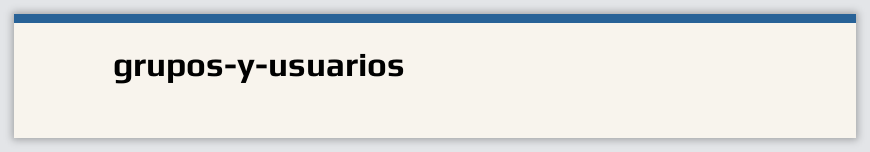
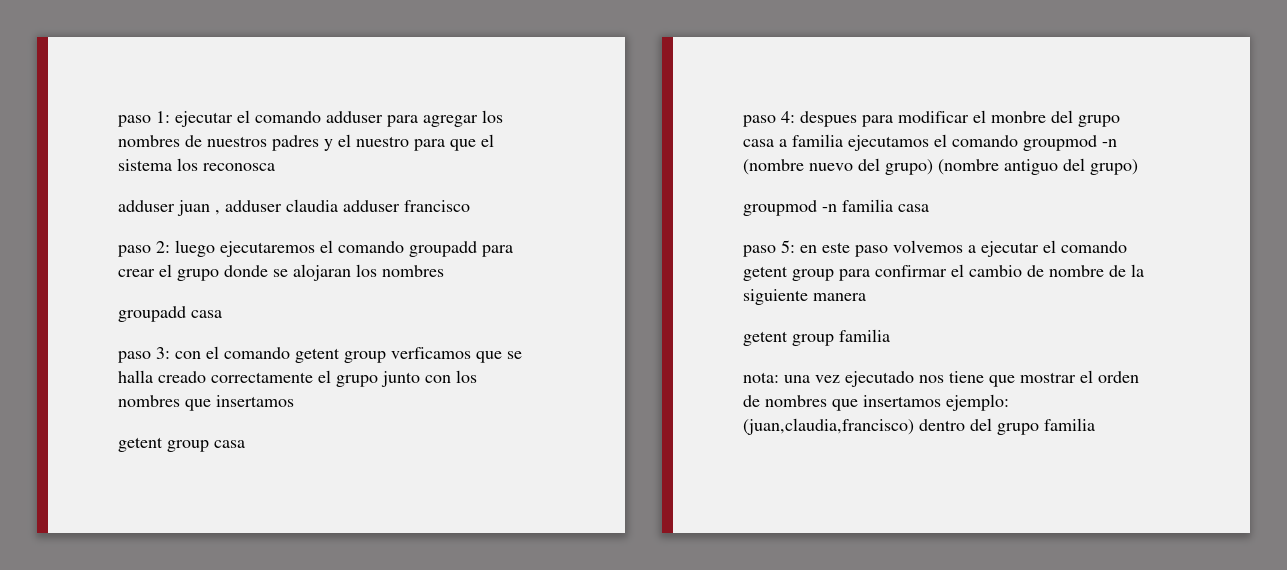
[113,53,405,84] grupos-y-usuarios -> [118,110,503,127] [118,134,494,151] [118,158,275,171] [118,199,470,216] [118,240,513,257] [118,264,444,281] [118,306,222,322] [118,346,522,363] [118,370,477,387] [118,395,294,411] [118,437,245,452] [743,110,1120,127] [743,134,1117,151] [743,158,1138,175] [743,199,929,216] [743,240,1127,257] [743,264,1144,281] [743,289,866,305] [743,329,890,346] [743,370,1139,387] [743,394,1009,411] [743,418,1095,435] paso 1: ejecutar el comando adduser para agregar los nombres de nuestros padres y el nuestro para que el sistema los reconosca // adduser juan , adduser claudia adduser francisco // paso 2: luego ejecutaremos el comando groupadd para crear el grupo donde se alojaran los nombres // groupadd casa // paso 3: con el comando getent group verficamos que se halla creado correctamente el grupo junto con los nombres que insertamos // getent group casa // paso 4: despues para modificar el monbre del grupo casa a familia ejecutamos el comando groupmod -n (nombre nuevo del grupo) (nombre antiguo del grupo) // groupmod -n familia casa // paso 5: en este paso volvemos a ejecutar el comando getent group para confirmar el cambio de nombre de la siguiente manera // getent group familia // nota: una vez ejecutado nos tiene que mostrar el orden de nombres que insertamos ejemplo: (juan,claudia,francisco) dentro del grupo familia

